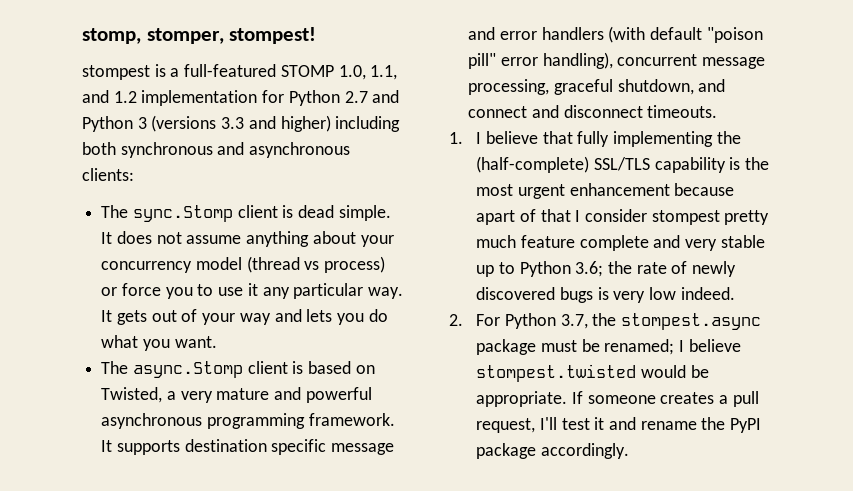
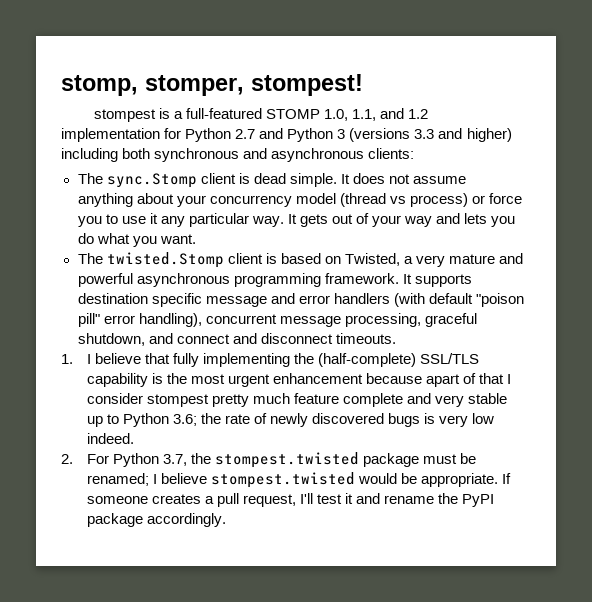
[132,361,243,378] async.Stomp -> [106,252,224,268] twisted.Stomp
[620,313,761,330] stompest.async -> [214,452,359,468] stompest.twisted

